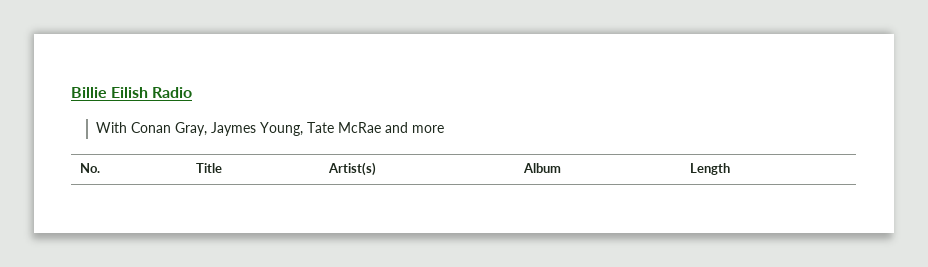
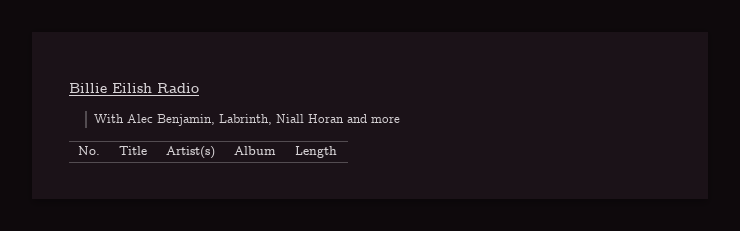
[131,122,382,136] Conan Gray, Jaymes Young, Tate McRae -> [127,114,345,126] Alec Benjamin, Labrinth, Niall Horan

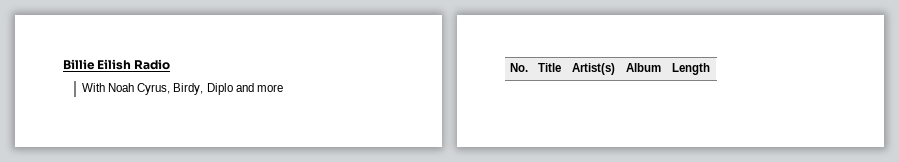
[127,114,345,126] Alec Benjamin, Labrinth, Niall Horan -> [108,83,233,95] Noah Cyrus, Birdy, Diplo

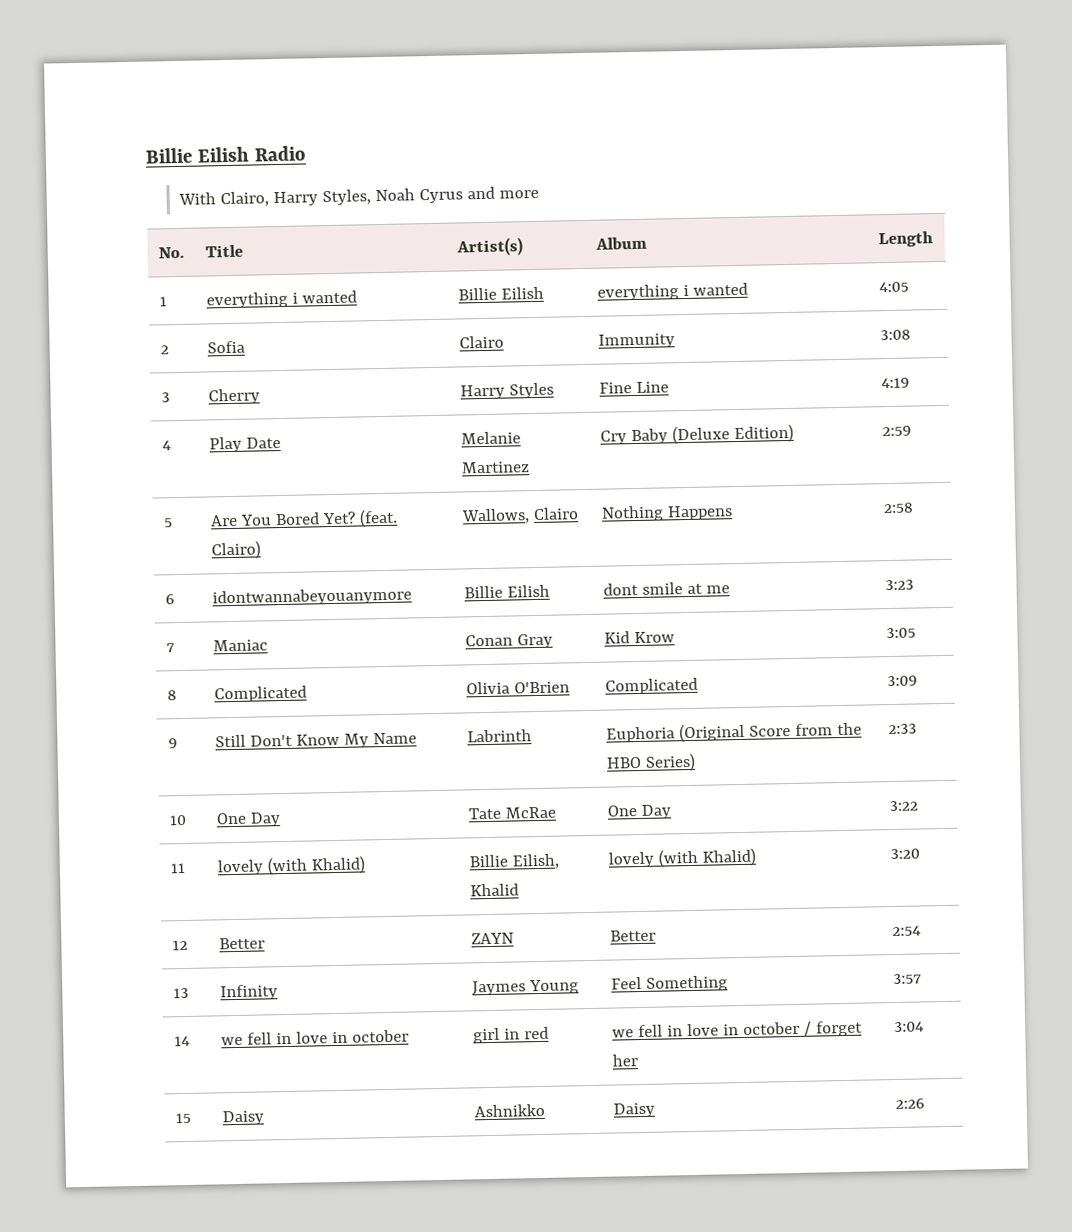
[108,83,233,95] Noah Cyrus, Birdy, Diplo -> [219,188,463,208] Clairo, Harry Styles, Noah Cyrus
(710, 69) none -> [158,296,167,307] [205,290,357,309] [457,286,544,301] [596,282,748,301] [878,281,909,293] [159,345,169,355] [206,340,245,354] [458,335,504,349] [597,333,675,349] [879,329,911,341] [160,392,170,403] [207,388,260,405] [459,382,554,400] [598,381,669,394] [880,377,910,389] [161,440,171,451] [208,436,281,453] [460,431,521,445] [460,461,530,474] [599,423,794,445] [881,425,912,437] [163,518,173,528] [209,508,398,528] [210,540,261,560] [460,507,579,525] [600,505,733,522] [882,502,914,514] [164,594,175,605] [211,587,412,607] [463,584,550,599] [602,582,730,596] [884,579,914,591] [165,643,175,653] [212,639,268,652] [464,633,553,649] [603,631,675,644] [885,627,916,639] [166,690,177,701] [213,685,307,703] [465,681,570,695] [604,677,698,695] [886,675,918,687] [167,738,178,749] [214,732,417,748] [466,729,532,743] [605,722,862,743] [605,752,696,772] [887,723,917,735] [168,814,187,826] [215,812,281,827] [467,806,556,820] [606,804,672,819] [888,800,918,812] [169,862,185,874] [216,855,366,876] [468,853,559,870] [469,883,519,897] [607,847,756,868] [889,848,920,860] [171,939,188,951] [218,937,265,950] [470,932,514,945] [609,929,656,942] [891,925,921,937] [172,987,189,999] [219,984,278,1001] [471,979,579,996] [610,975,728,992] [892,973,922,985] [173,1035,190,1047] [220,1029,409,1046] [472,1026,549,1044] [611,1020,863,1038] [611,1054,638,1067] [893,1021,924,1033] [174,1112,191,1124] [221,1110,264,1126] [473,1103,545,1118] [612,1102,655,1118] [894,1098,925,1110] // 1 | everything i wanted | Billie Eilish | everything i wanted | 4:05 // 2 | Sofia | Clairo | Immunity | 3:08 // 3 | Cherry | Harry Styles | Fine Line | 4:19 // 4 | Play Date | Melanie Martinez | Cry Baby (Deluxe Edition) | 2:59 // 5 | Are You Bored Yet? (feat. Clairo) | Wallows, Clairo | Nothing Happens | 2:58 // 6 | idontwannabeyouanymore | Billie Eilish | dont smile at me | 3:23 // 7 | Maniac | Conan Gray | Kid Krow | 3:05 // 8 | Complicated | Olivia O'Brien | Complicated | 3:09 // 9 | Still Don't Know My Name | Labrinth | Euphoria (Original Score from the HBO Series) | 2:33 // 10 | One Day | Tate McRae | One Day | 3:22 // 11 | lovely (with Khalid) | Billie Eilish, Khalid | lovely (with Khalid) | 3:20 // 12 | Better | ZAYN | Better | 2:54 // 13 | Infinity | Jaymes Young | Feel Something | 3:57 // 14 | we fell in love in october | girl in red | we fell in love in october / forget her | 3:04 // 15 | Daisy | Ashnikko | Daisy | 2:26

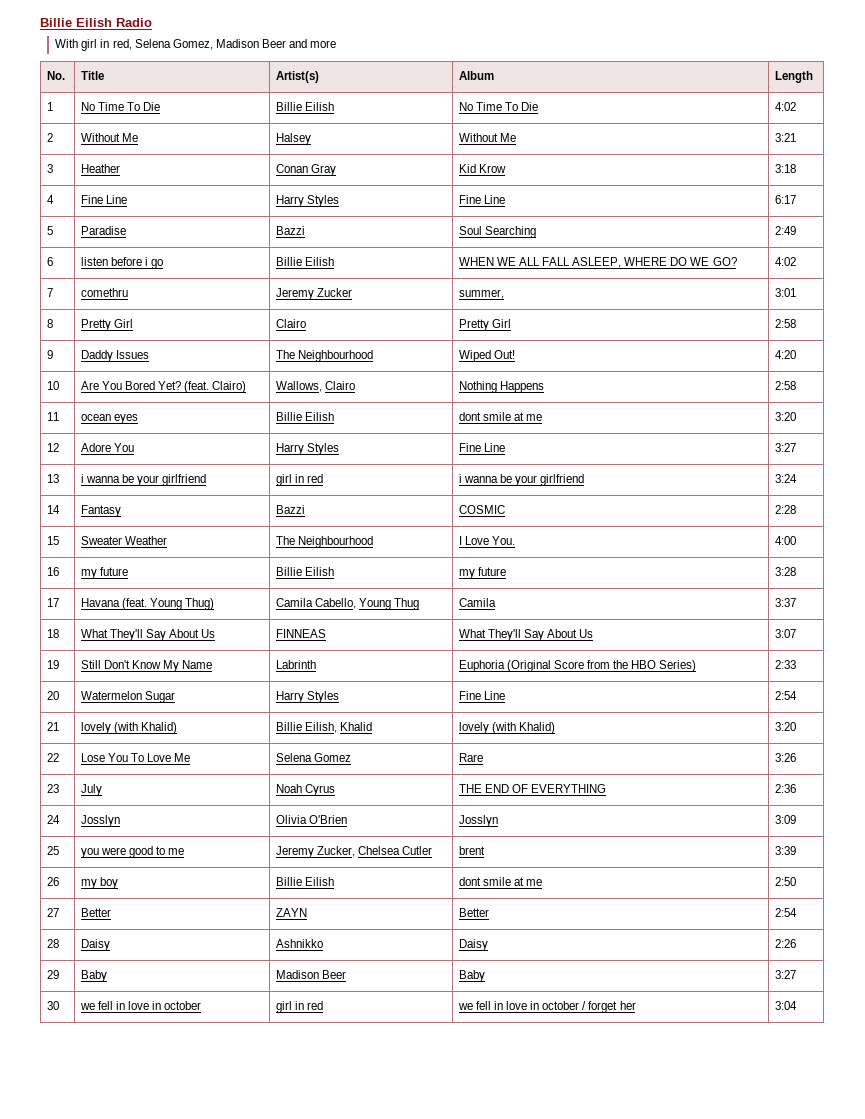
[219,188,463,208] Clairo, Harry Styles, Noah Cyrus -> [81,39,286,51] girl in red, Selena Gomez, Madison Beer
[205,290,357,309] [457,286,544,301] [596,282,748,301] [878,281,909,293] [159,345,169,355] [206,340,245,354] [458,335,504,349] [597,333,675,349] [879,329,911,341] [160,392,170,403] [207,388,260,405] [459,382,554,400] [598,381,669,394] [880,377,910,389] [161,440,171,451] [208,436,281,453] [460,431,521,445] [460,461,530,474] [599,423,794,445] [881,425,912,437] [163,518,173,528] everything i wanted | Billie Eilish | everything i wanted | 4:05 // 2 | Sofia | Clairo | Immunity | 3:08 // 3 | Cherry | Harry Styles | Fine Line | 4:19 // 4 | Play Date | Melanie Martinez | Cry Baby (Deluxe Edition) | 2:59 // 5 -> [80,102,160,111] [275,102,334,111] [458,102,538,111] [774,102,796,111] [46,133,53,142] [80,133,138,142] [275,133,311,145] [458,133,516,142] [774,133,796,142] [46,164,53,173] [80,164,120,173] [275,164,336,176] [458,164,506,173] [774,164,796,173] [46,195,54,204] [80,195,127,204] [275,195,339,207] [458,195,505,204] [774,195,796,204] [46,226,53,235] [80,226,126,235] [275,226,305,235] [458,226,536,238] [774,226,796,235] [46,257,53,266] [80,257,163,269] [275,257,334,266] [458,257,737,268] [774,257,796,266] [46,288,53,297] [80,288,128,297] [275,288,352,300] [458,289,504,299] [774,288,796,297] [46,319,53,328] [80,319,133,331] [275,319,306,328] [458,319,511,331] [774,319,796,328] [46,350,53,359] [80,350,149,362] [275,350,373,362] [458,350,515,362] [774,350,796,359] [46,381,59,390] No Time To Die | Billie Eilish | No Time To Die | 4:02 // 2 | Without Me | Halsey | Without Me | 3:21 // 3 | Heather | Conan Gray | Kid Krow | 3:18 // 4 | Fine Line | Harry Styles | Fine Line | 6:17 // 5 | Paradise | Bazzi | Soul Searching | 2:49 // 6 | listen before i go | Billie Eilish | WHEN WE ALL FALL ASLEEP, WHERE DO WE GO? | 4:02 // 7 | comethru | Jeremy Zucker | summer, | 3:01 // 8 | Pretty Girl | Clairo | Pretty Girl | 2:58 // 9 | Daddy Issues | The Neighbourhood | Wiped Out! | 4:20 // 10
[164,594,175,605] [211,587,412,607] [463,584,550,599] [602,582,730,596] [884,579,914,591] [165,643,175,653] [212,639,268,652] [464,633,553,649] [603,631,675,644] [885,627,916,639] [166,690,177,701] [213,685,307,703] [465,681,570,695] [604,677,698,695] [886,675,918,687] [167,738,178,749] 6 | idontwannabeyouanymore | Billie Eilish | dont smile at me | 3:23 // 7 | Maniac | Conan Gray | Kid Krow | 3:05 // 8 | Complicated | Olivia O'Brien | Complicated | 3:09 // 9 -> [46,412,59,421] [80,414,138,424] [275,412,334,421] [458,412,542,421] [774,412,796,421] [46,443,59,452] [80,443,134,452] [275,443,339,455] [458,443,505,452] [774,443,796,452] [46,474,59,483] [80,474,207,486] [275,474,323,486] [458,474,585,486] [774,474,797,483] [46,505,60,514] [80,505,121,517] [275,505,305,514] [458,505,505,514] [774,505,796,514] [46,536,59,545] [80,536,167,545] [275,536,373,548] [458,536,515,545] [774,536,796,545] [46,567,59,576] [80,567,128,579] [275,567,334,576] [458,567,506,579] [774,567,796,576] [46,598,59,607] [80,598,214,610] [275,598,419,610] [458,598,496,607] [774,598,796,607] [46,629,59,638] [80,629,216,641] [275,629,326,638] [458,629,594,641] [774,629,796,638] [46,660,59,669] 11 | ocean eyes | Billie Eilish | dont smile at me | 3:20 // 12 | Adore You | Harry Styles | Fine Line | 3:27 // 13 | i wanna be your girlfriend | girl in red | i wanna be your girlfriend | 3:24 // 14 | Fantasy | Bazzi | COSMIC | 2:28 // 15 | Sweater Weather | The Neighbourhood | I Love You. | 4:00 // 16 | my future | Billie Eilish | my future | 3:28 // 17 | Havana (feat. Young Thug) | Camila Cabello, Young Thug | Camila | 3:37 // 18 | What They'll Say About Us | FINNEAS | What They'll Say About Us | 3:07 // 19
[168,814,187,826] [215,812,281,827] [467,806,556,820] [606,804,672,819] [888,800,918,812] [169,862,185,874] 10 | One Day | Tate McRae | One Day | 3:22 // 11 -> [46,691,59,700] [80,691,175,703] [275,691,339,703] [458,691,505,700] [774,691,797,700] [46,722,59,731] 20 | Watermelon Sugar | Harry Styles | Fine Line | 2:54 // 21
[171,939,188,951] [218,937,265,950] [470,932,514,945] [609,929,656,942] [891,925,921,937] [172,987,189,999] [219,984,278,1001] [471,979,579,996] [610,975,728,992] [892,973,922,985] [173,1035,190,1047] 12 | Better | ZAYN | Better | 2:54 // 13 | Infinity | Jaymes Young | Feel Something | 3:57 // 14 -> [46,753,59,762] [80,753,191,762] [275,753,351,762] [458,753,483,762] [774,753,796,762] [46,784,59,793] [80,784,102,796] [275,784,335,796] [458,784,606,793] [774,784,796,793] [46,815,60,824] [80,815,120,827] [275,815,347,824] [458,815,498,827] [774,815,796,824] [46,846,59,855] [80,846,185,858] [275,846,432,858] [458,846,485,855] [774,846,796,855] [46,877,59,886] [80,877,118,889] [275,877,334,886] [458,877,542,886] [774,877,796,886] [46,908,59,917] [80,908,111,917] [275,908,307,917] [458,908,489,917] [774,908,797,917] [46,939,59,948] [80,939,110,951] [275,939,323,948] [458,939,488,951] [774,939,796,948] [46,970,59,979] [80,970,107,982] [275,970,346,979] [458,970,485,982] [774,970,796,979] [46,1001,59,1010] 22 | Lose You To Love Me | Selena Gomez | Rare | 3:26 // 23 | July | Noah Cyrus | THE END OF EVERYTHING | 2:36 // 24 | Josslyn | Olivia O'Brien | Josslyn | 3:09 // 25 | you were good to me | Jeremy Zucker, Chelsea Cutler | brent | 3:39 // 26 | my boy | Billie Eilish | dont smile at me | 2:50 // 27 | Better | ZAYN | Better | 2:54 // 28 | Daisy | Ashnikko | Daisy | 2:26 // 29 | Baby | Madison Beer | Baby | 3:27 // 30
[174,1112,191,1124] [221,1110,264,1126] [473,1103,545,1118] [612,1102,655,1118] [894,1098,925,1110] // 15 | Daisy | Ashnikko | Daisy | 2:26 -> (797, 1005) none

